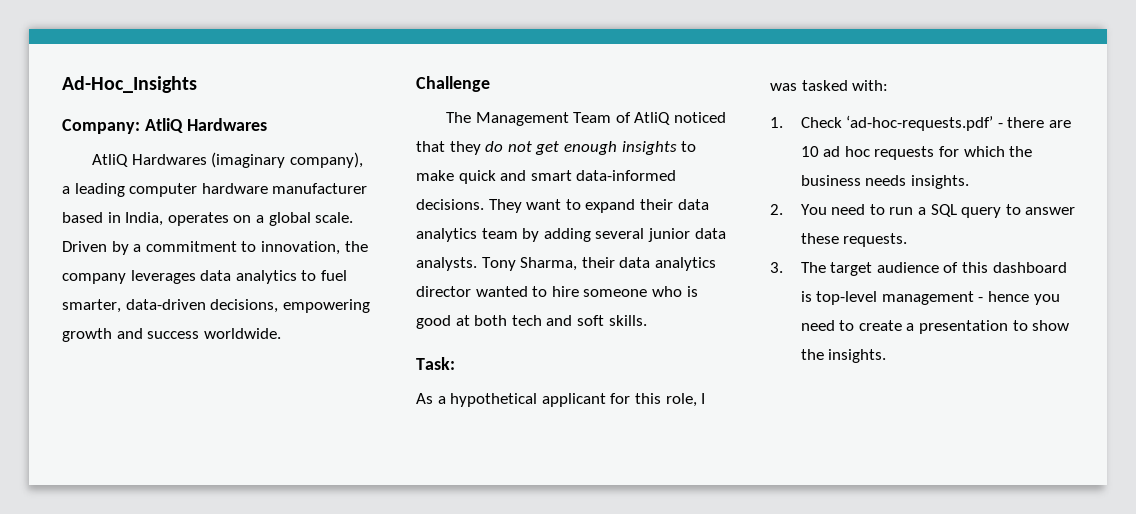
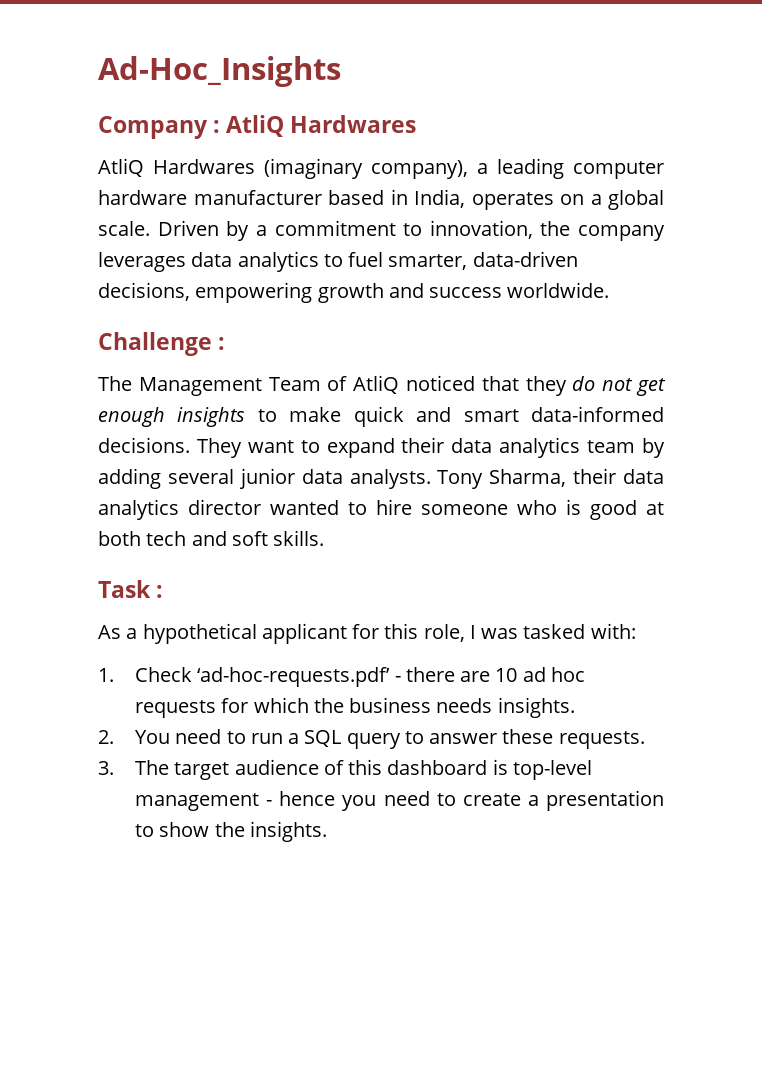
[62,119,140,134] Company: -> [98,116,221,139] Company :
(490, 84) none -> [218,337,226,350] :
[416,357,455,370] Task: -> [98,580,164,598] Task :

